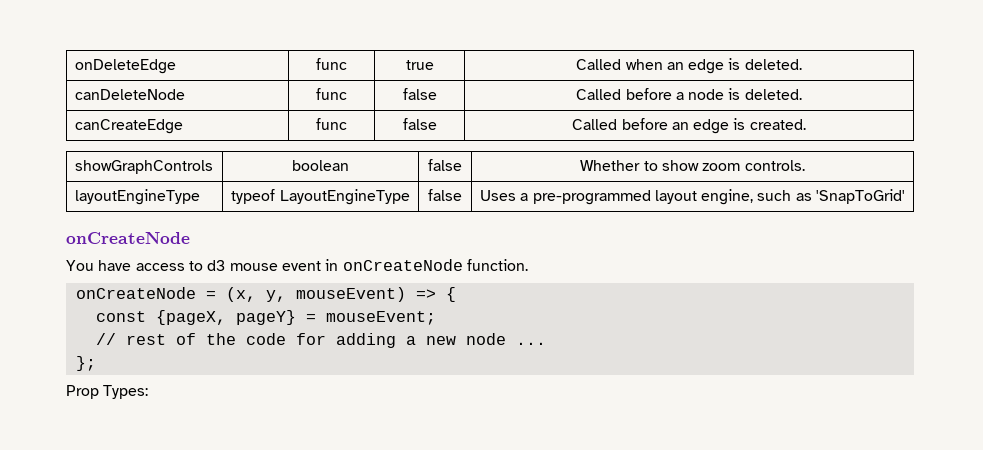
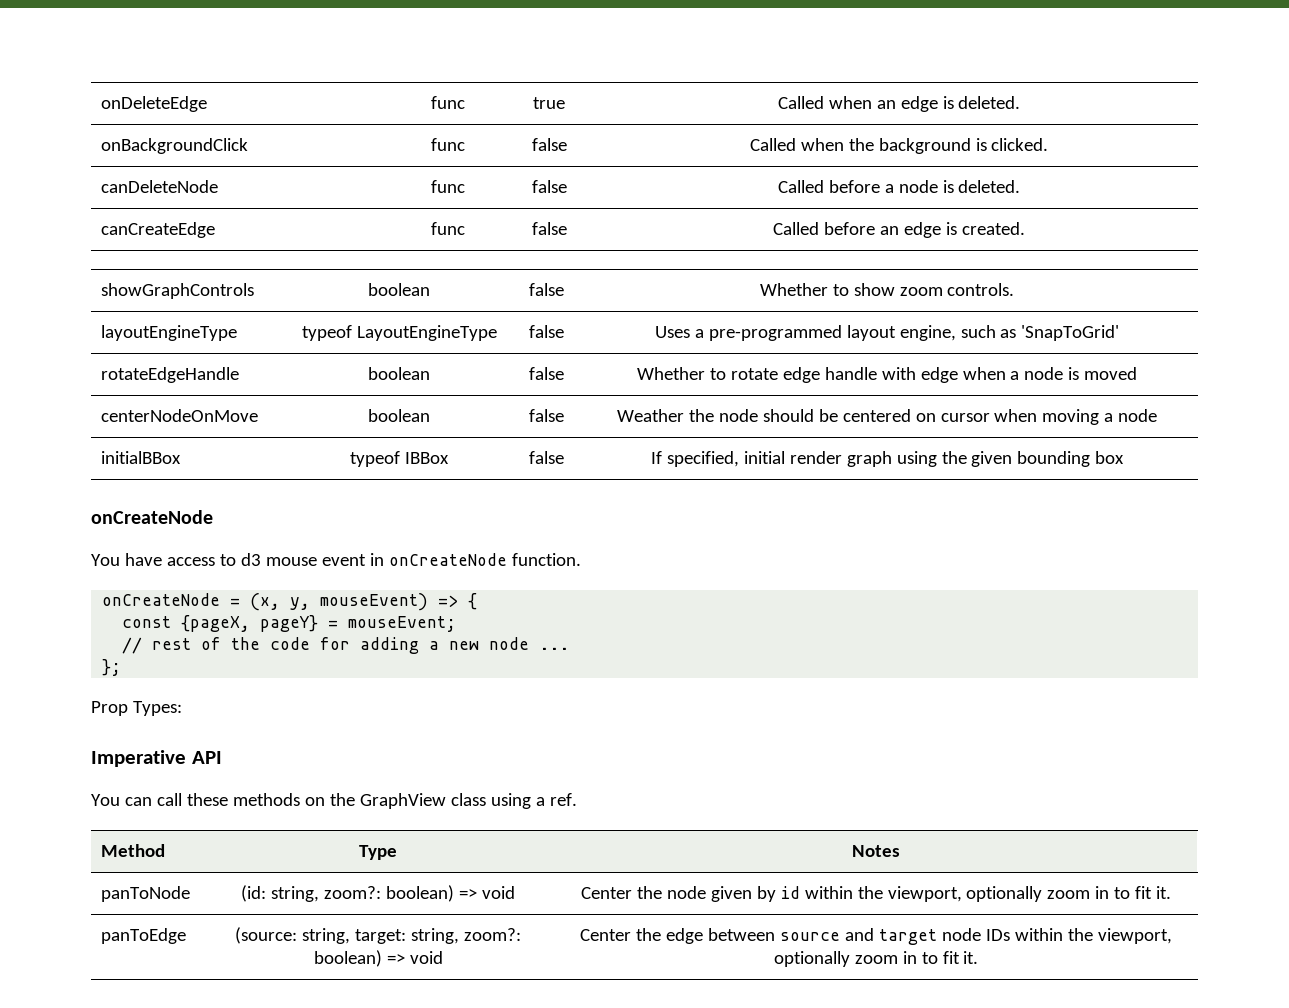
(802, 64) none -> [101,138,249,154] [430,138,465,151] [531,138,567,151] [749,138,1049,154] // onBackgroundClick | func | false | Called when the background is clicked.
(906, 196) none -> [101,367,240,383] [368,367,430,380] [528,367,564,380] [636,367,1138,383] [101,409,259,422] [368,409,430,422] [528,409,564,422] [616,409,1158,425] [101,451,182,464] [350,451,449,467] [528,451,564,464] [650,451,1125,467] // rotateEdgeHandle | boolean | false | Whether to rotate edge handle with edge when a node is moved // centerNodeOnMove | boolean | false | Weather the node should be centered on cursor when moving a node // initialBBox | typeof IBBox | false | If specified, initial render graph using the given bounding box
(149, 392) none -> [91,750,222,767] [91,793,577,809] [101,844,166,857] [359,845,397,860] [851,845,900,857] [101,886,191,902] [241,885,515,902] [580,886,1172,902] [101,928,187,944] [235,927,521,944] [313,950,443,967] [580,928,1172,945] [773,951,979,967] // Imperative API // You can call these methods on the GraphView class using a ref. // Method | Type | Notes // panToNode | (id: string, zoom?: boolean) => void | Center the node given by id within the viewport, optionally zoom in to fit it. // panToEdge | (source: string, target: string, zoom?: boolean) => void | Center the edge between source and target node IDs within the viewport, optionally zoom in to fit it.

